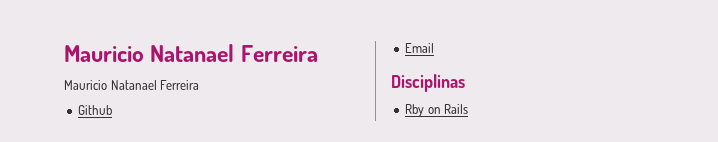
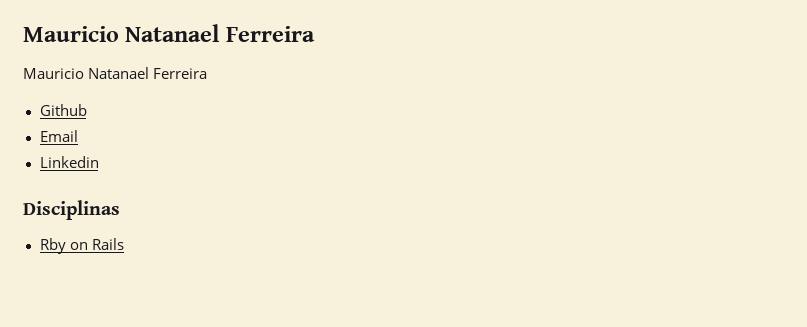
(435, 48) none -> [39,156,99,168] // Linkedin

